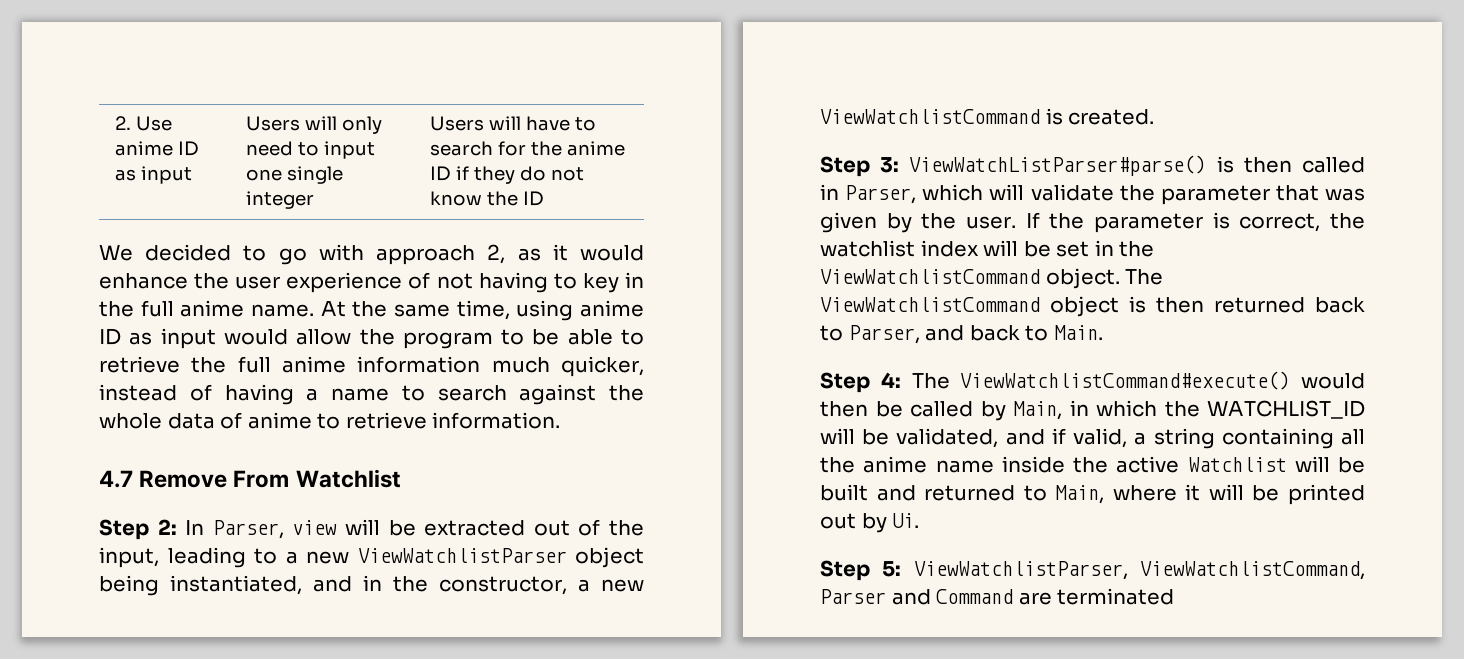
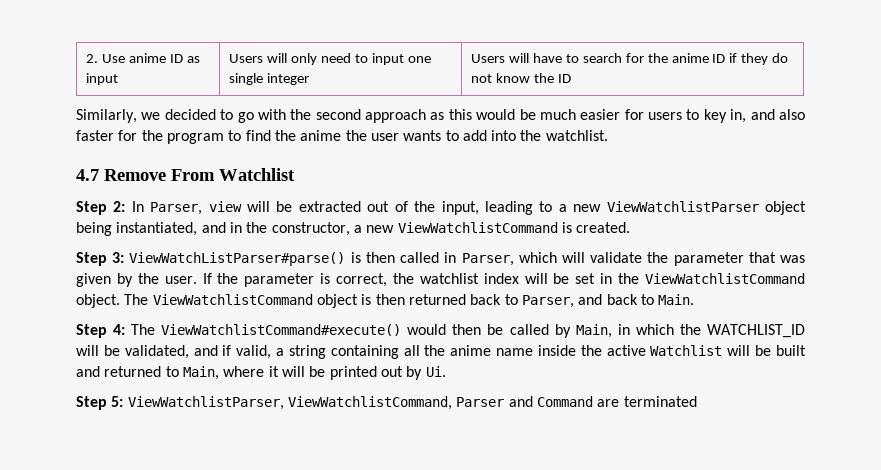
[99,245,133,261] We -> [76,109,161,123] Similarly, we
[376,244,644,265] [99,272,645,293] [99,300,645,321] [99,328,644,349] [99,356,644,377] [99,384,644,405] [99,412,561,429] approach 2, as it would enhance the user experience of not having to key in the full anime name. At the same time, using anime ID as input would allow the program to be able to retrieve the full anime information much quicker, instead of having a name to search against the whole data of anime to retrieve information. -> [290,109,806,123] [76,130,608,144] the second approach as this would be much easier for users to key in, and also faster for the program to find the anime the user wants to add into the watchlist.

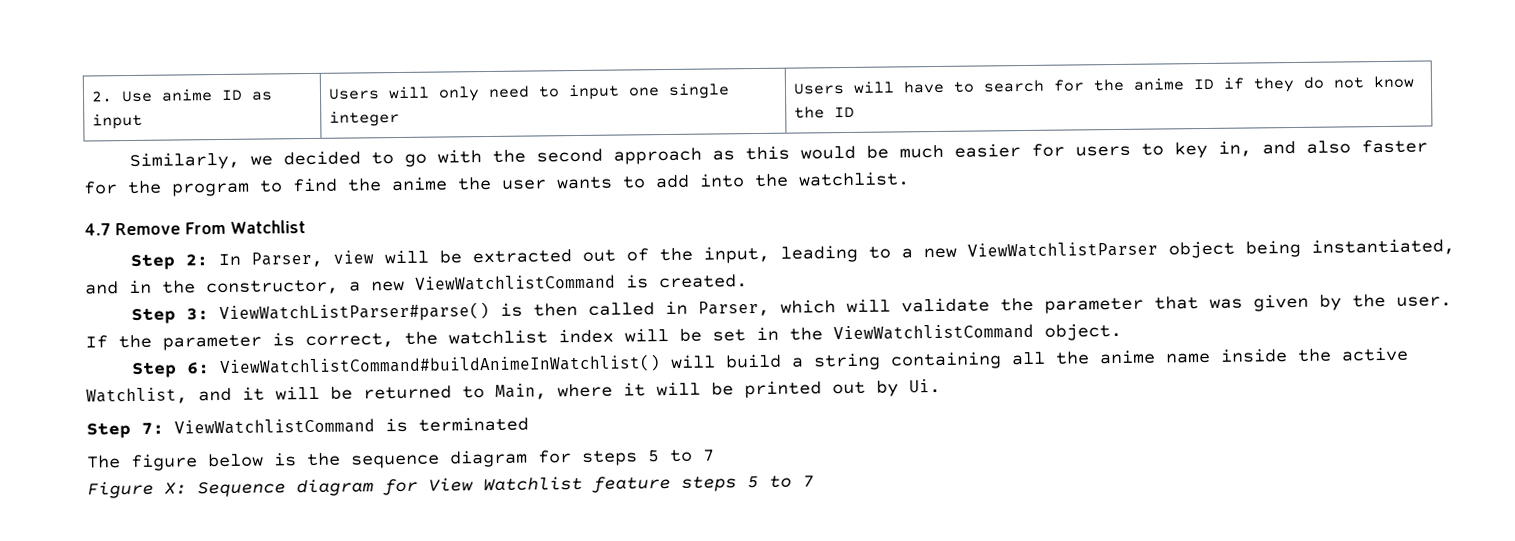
[124,294,695,308] [76,324,806,338] [76,345,272,359] The ViewWatchlistCommand object is then returned back to Parser, and back to Main. // Step 4: The ViewWatchlistCommand#execute() would then be called by Main, in which the WATCHLIST_ID will be validated, and if valid, -> [131,353,783,378] // Step 6: ViewWatchlistCommand#buildAnimeInWatchlist() will build
[650,345,807,356] [76,366,100,377] Watchlist will be built and -> [86,385,353,405] Watchlist, and it will be
[111,396,697,410] 5: ViewWatchlistParser, ViewWatchlistCommand, Parser and Command are terminated -> [141,416,529,435] [87,449,715,472] [87,475,814,499] 7: ViewWatchlistCommand is terminated // The figure below is the sequence diagram for steps 5 to 7 // Figure X: Sequence diagram for View Watchlist feature steps 5 to 7

